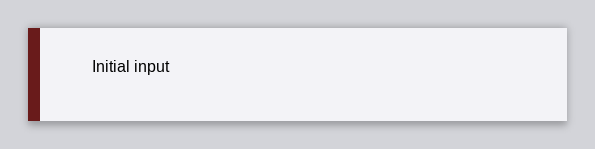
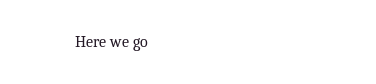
[92,60,171,75] Initial input -> [75,36,149,51] Here we go

